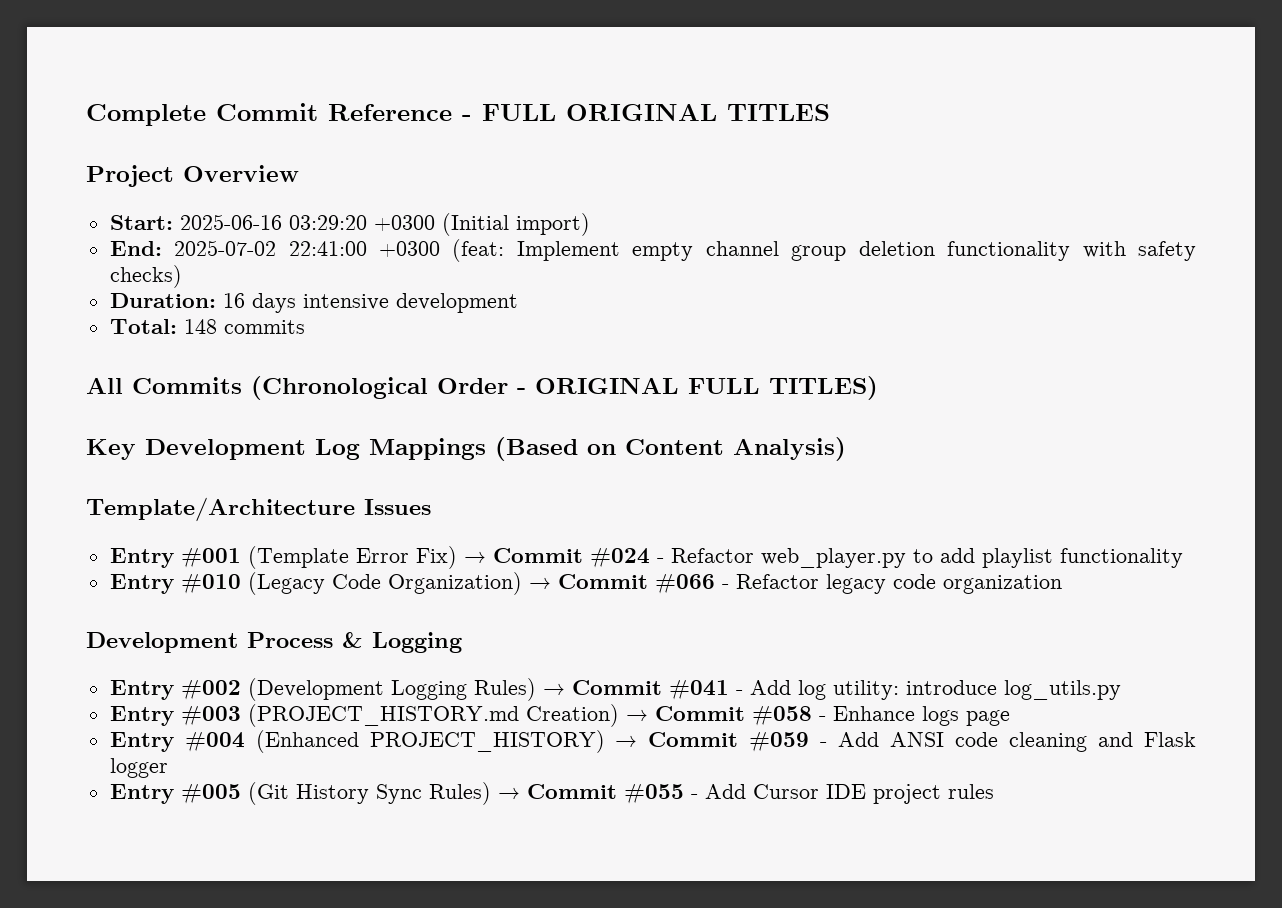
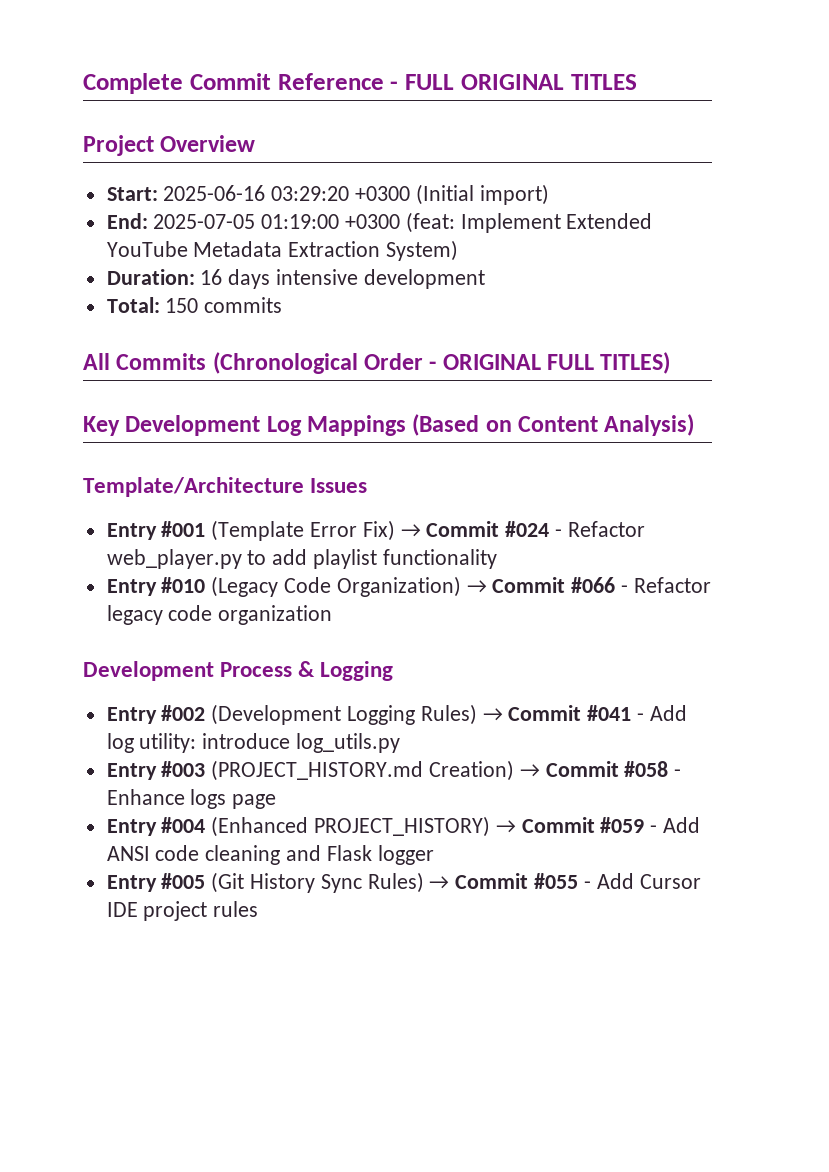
[174,240,367,256] 2025-07-02 22:41:00 -> [153,214,340,229] 2025-07-05 01:19:00
[632,241,1196,261] [109,265,182,288] empty channel group deletion functionality with safety checks) -> [566,213,653,229] [106,240,459,261] Extended YouTube Metadata Extraction System)
[183,319,217,334] 148 -> [165,298,199,313] 150

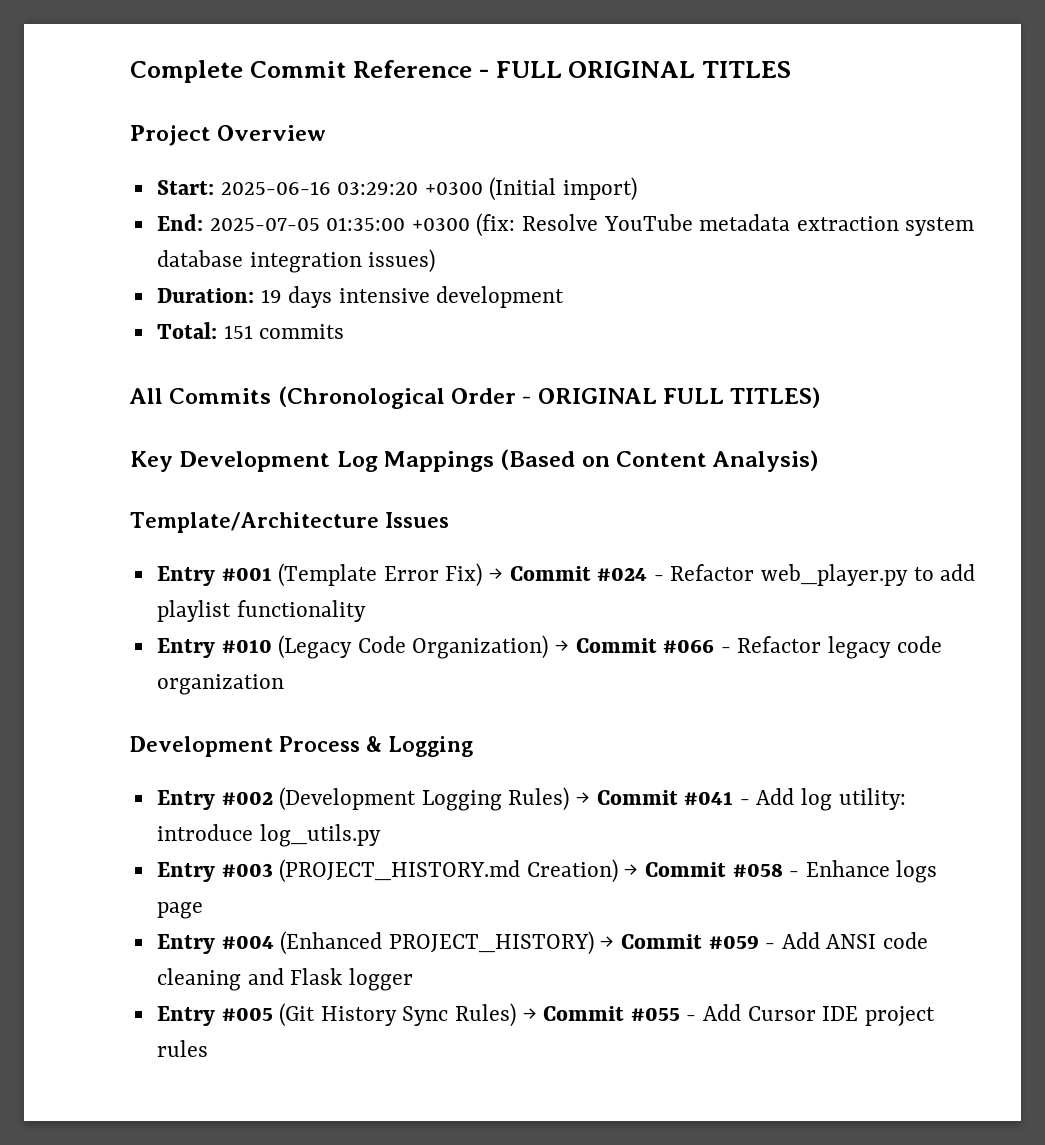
[261,212,653,233] [106,240,459,261] 01:19:00 +0300 (feat: Implement Extended YouTube Metadata Extraction System) -> [326,213,975,237] [156,249,436,273] 01:35:00 +0300 (fix: Resolve YouTube metadata extraction system database integration issues)
[200,269,223,285] 16 -> [260,289,282,303] 19
[165,298,199,313] 150 -> [223,325,253,339] 151

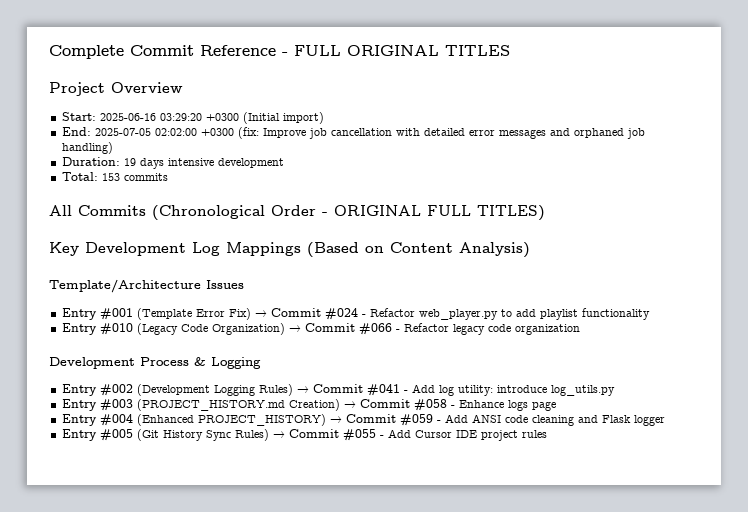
[326,217,406,231] 01:35:00 -> [154,128,197,136] 02:02:00
[522,214,975,236] [156,249,436,273] Resolve YouTube metadata extraction system database integration issues) -> [262,128,645,139] [61,142,113,154] Improve job cancellation with detailed error messages and orphaned job handling)
[223,325,253,339] 151 -> [101,173,120,181] 153

